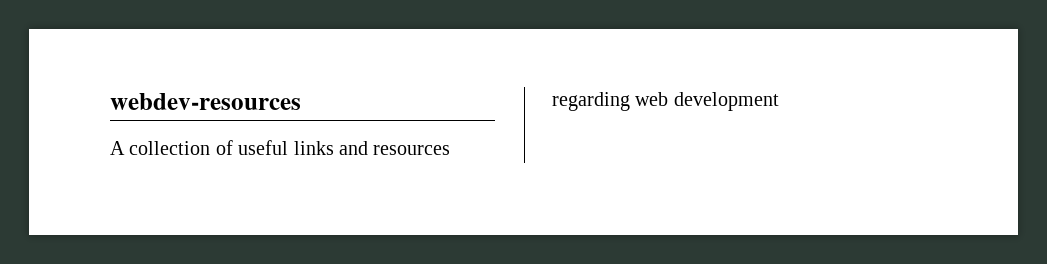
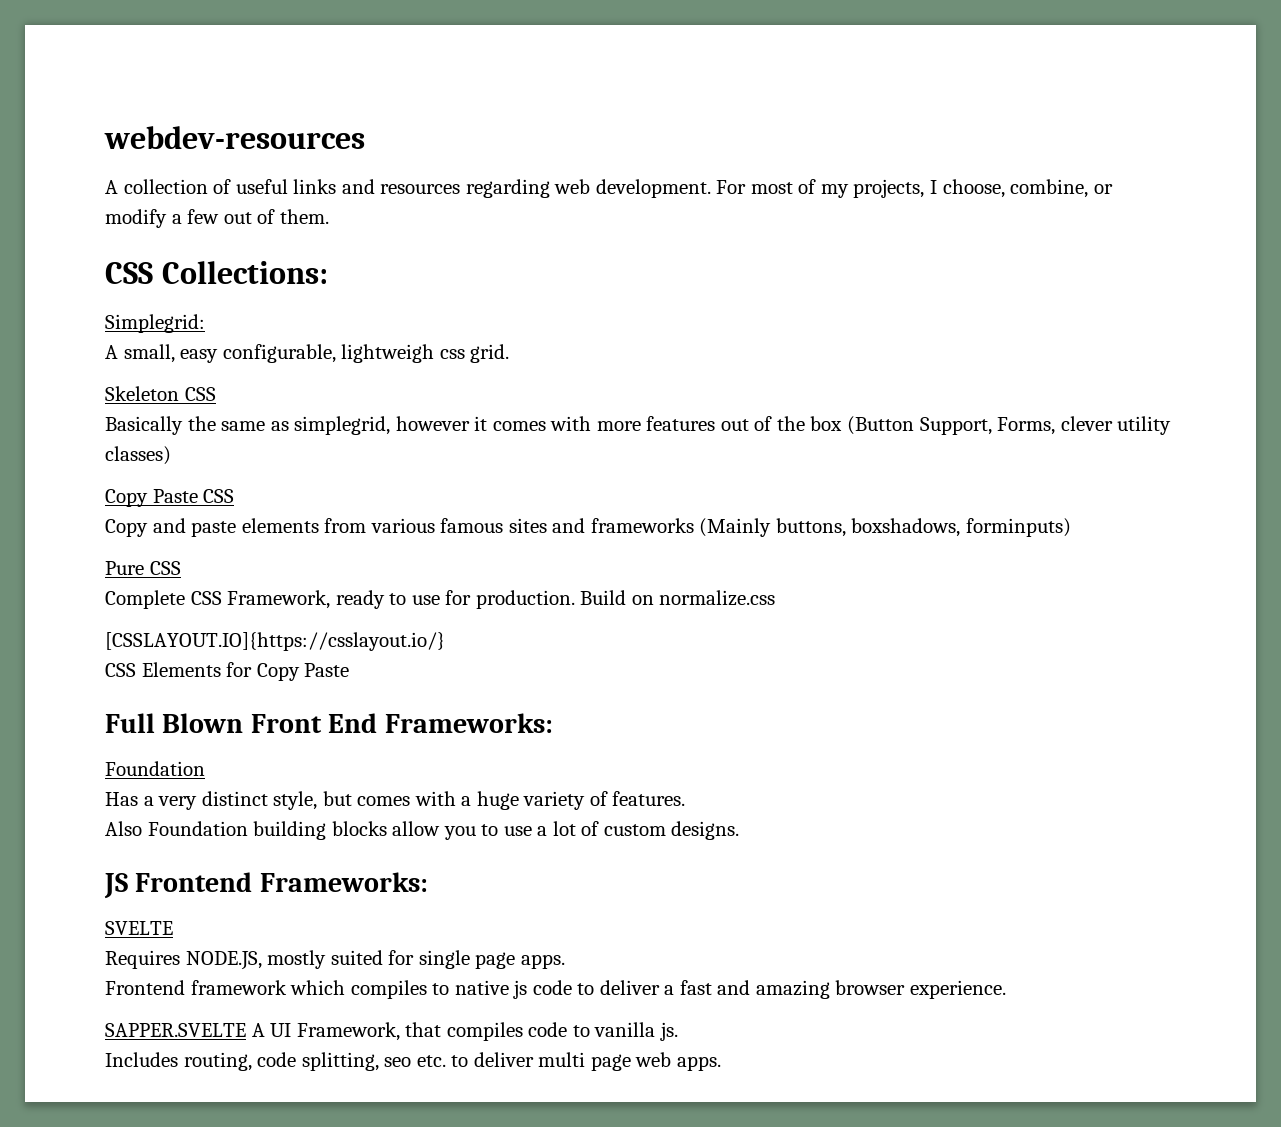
[673,92,779,111] development -> [595,179,1113,198] [105,209,329,228] [105,261,328,284] [105,314,205,333] [105,344,510,363] [105,386,216,401] [105,416,1172,435] [105,446,171,465] [105,489,235,507] [105,518,1071,537] [105,561,181,575] [105,590,776,609] [105,632,445,651] [105,662,350,681] [105,713,553,733] [105,761,205,776] [105,791,686,810] [105,821,740,840] [104,872,428,899] [105,921,173,935] [105,950,565,970] [105,980,1007,999] [105,1022,678,1041] [105,1052,721,1071] development. For most of my projects, I choose, combine, or modify a few out of them. // CSS Collections: // Simplegrid: // A small, easy configurable, lightweigh css grid. // Skeleton CSS // Basically the same as simplegrid, however it comes with more features out of the box (Button Support, Forms, clever utility classes) // Copy Paste CSS // Copy and paste elements from various famous sites and frameworks (Mainly buttons, boxshadows, forminputs) // Pure CSS // Complete CSS Framework, ready to use for production. Build on normalize.css // [CSSLAYOUT.IO]{https://csslayout.io/} // CSS Elements for Copy Paste // Full Blown Front End Frameworks: // Foundation // Has a very distinct style, but comes with a huge variety of features. // Also Foundation building blocks allow you to use a lot of custom designs. // JS Frontend Frameworks: // SVELTE // Requires NODE.JS, mostly suited for single page apps. // Frontend framework which compiles to native js code to deliver a fast and amazing browser experience. // SAPPER.SVELTE A UI Framework, that compiles code to vanilla js. // Includes routing, code splitting, seo etc. to deliver multi page web apps.

